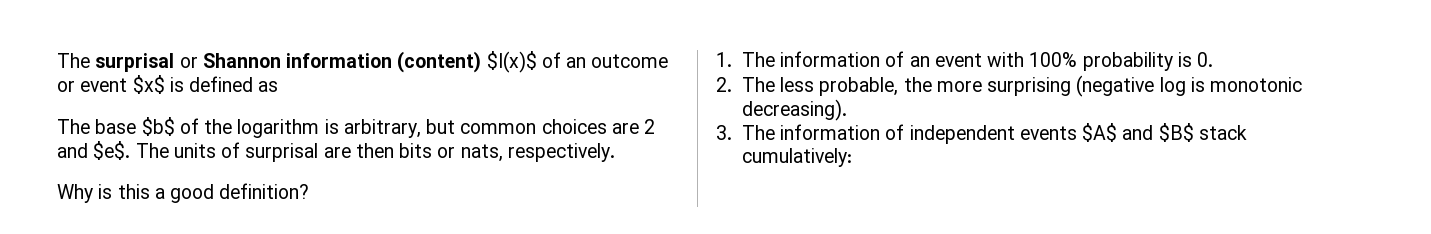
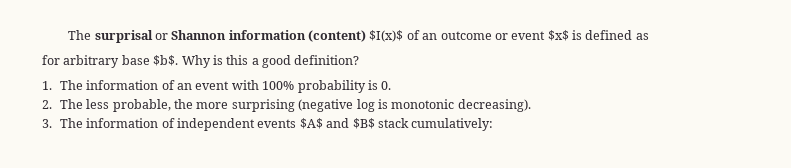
[57,117,656,138] [57,141,615,162] The base $b$ of the logarithm is arbitrary, but common choices are 2 and $e$. The units of surprisal are then bits or nats, respectively. // -> [42,55,179,68] for arbitrary base $b$.

